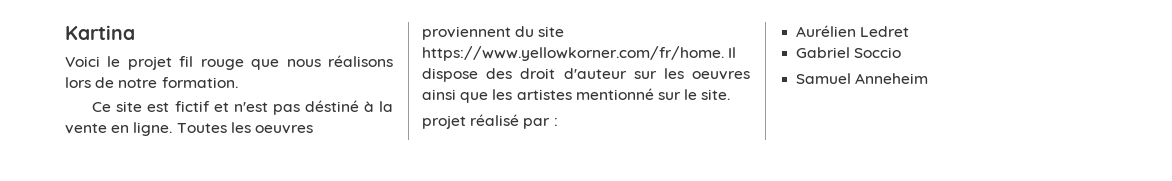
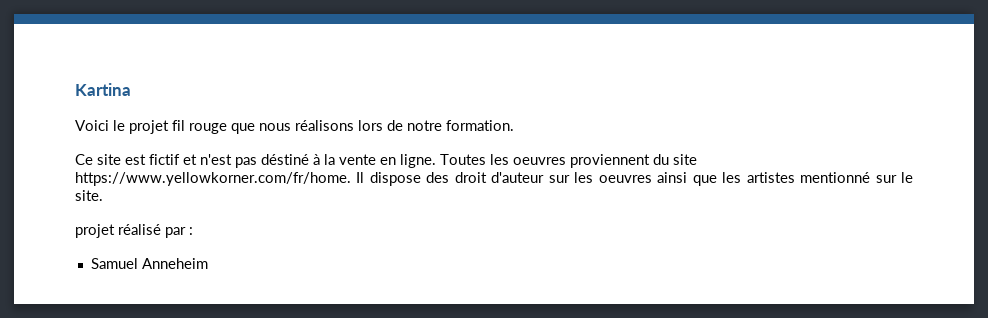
[796,25,910,37] [796,47,902,58] // Aurélien Ledret // Gabriel Soccio -> (193, 231) none

